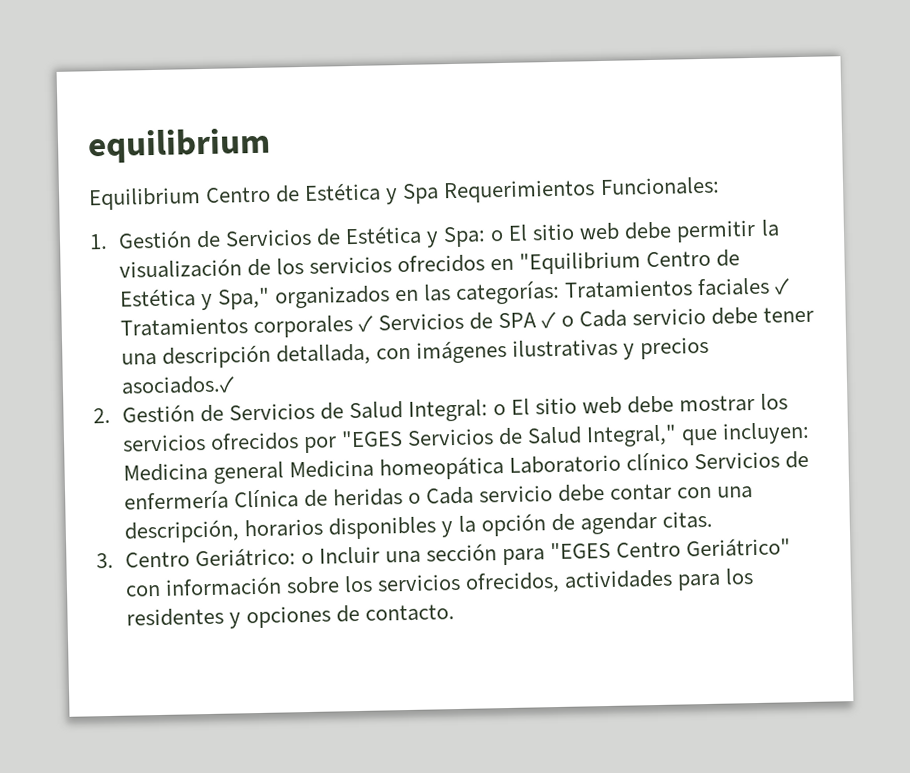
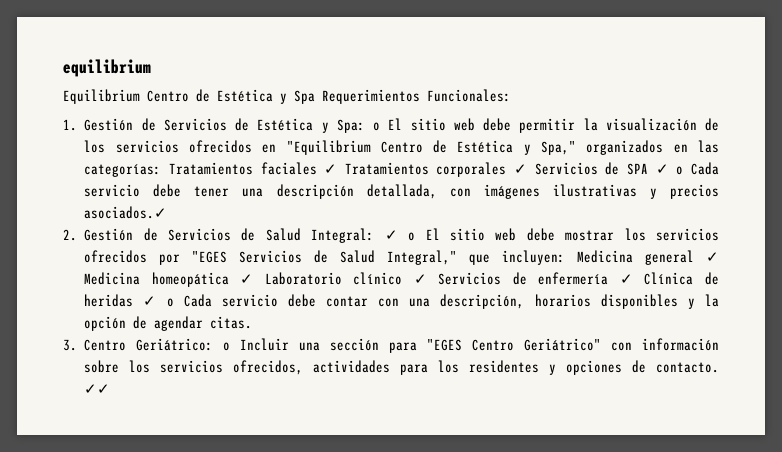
(488, 410) none -> [384,230,398,240] ✓
(284, 472) none -> [706,252,720,262] ✓
(504, 468) none -> [240,274,254,284] ✓
(689, 461) none -> [413,274,427,284] ✓
(229, 500) none -> [619,274,633,284] ✓
(403, 497) none -> [143,296,157,306] ✓
(455, 613) none -> [84,384,111,394] ✓✓

